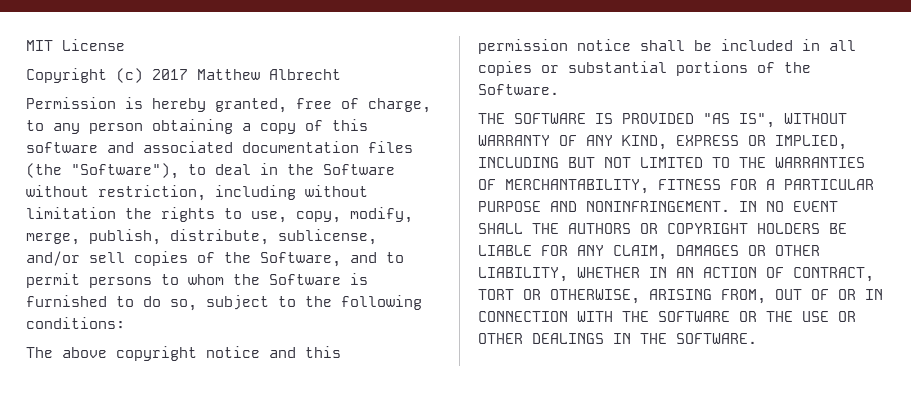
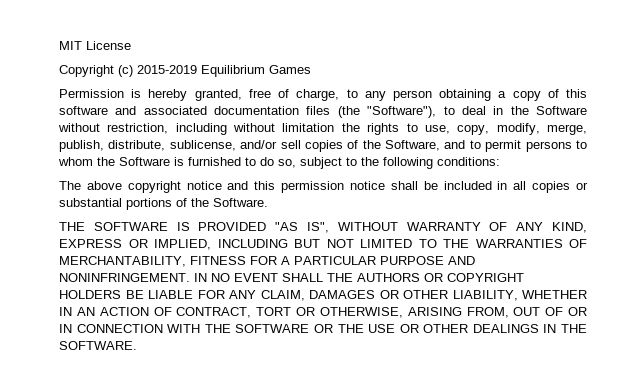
[152,69,341,80] 2017 Matthew Albrecht -> [137,65,311,77] 2015-2019 Equilibrium Games

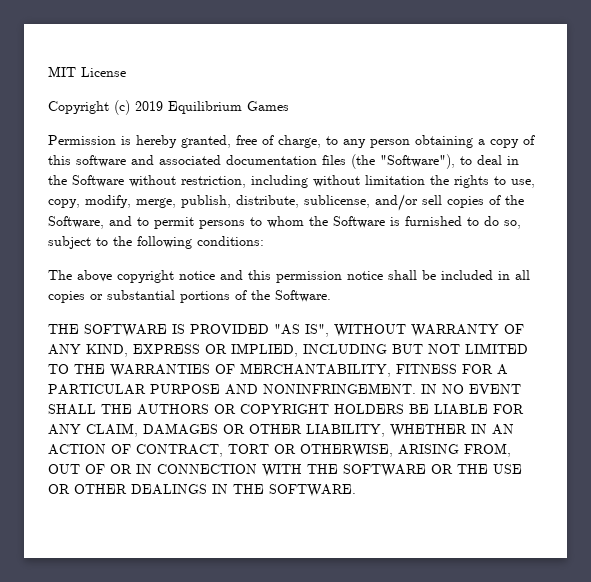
[137,65,197,74] 2015-2019 -> [135,101,163,111] 2019

